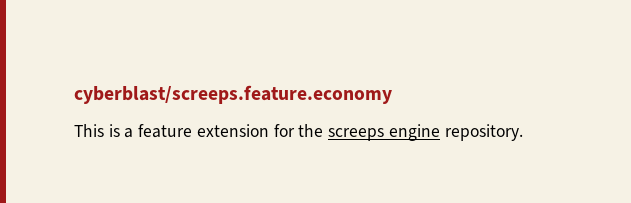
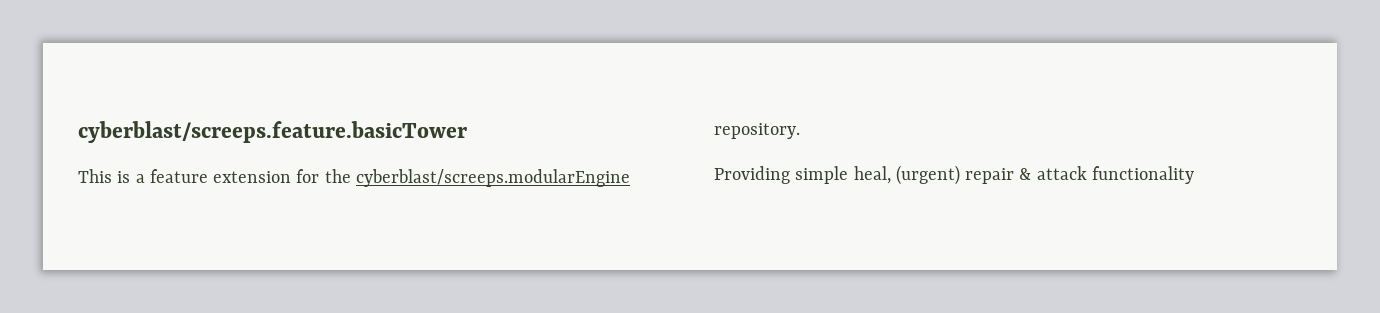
[74,85,392,104] cyberblast/screeps.feature.economy -> [78,121,467,143] cyberblast/screeps.feature.basicTower
[328,124,440,141] screeps engine -> [355,169,630,187] cyberblast/screeps.modularEngine
(523, 132) none -> [714,165,1194,185] // Providing simple heal, (urgent) repair & attack functionality

